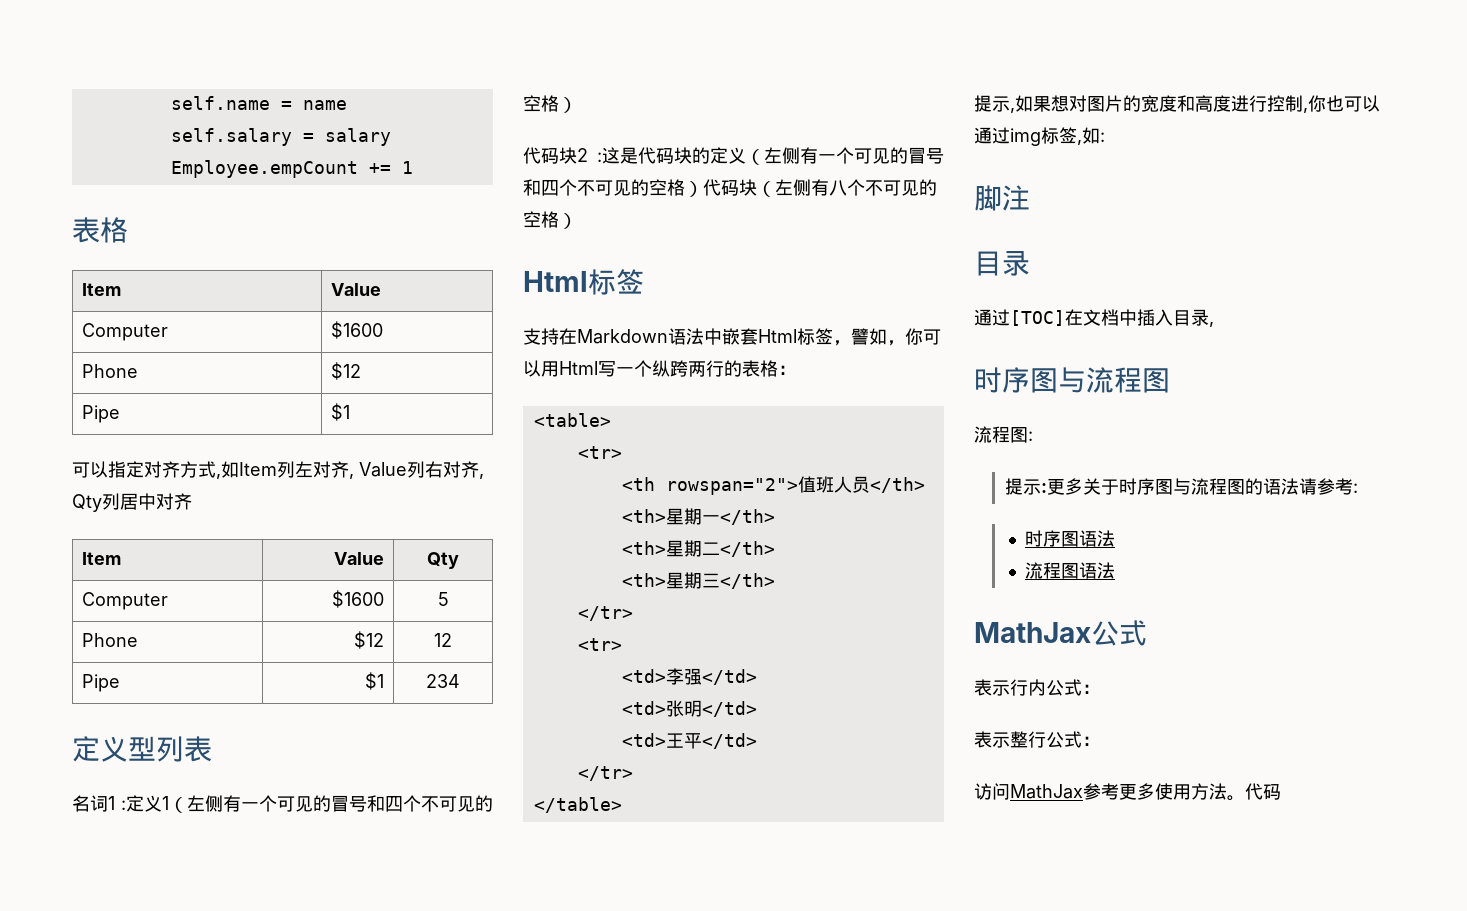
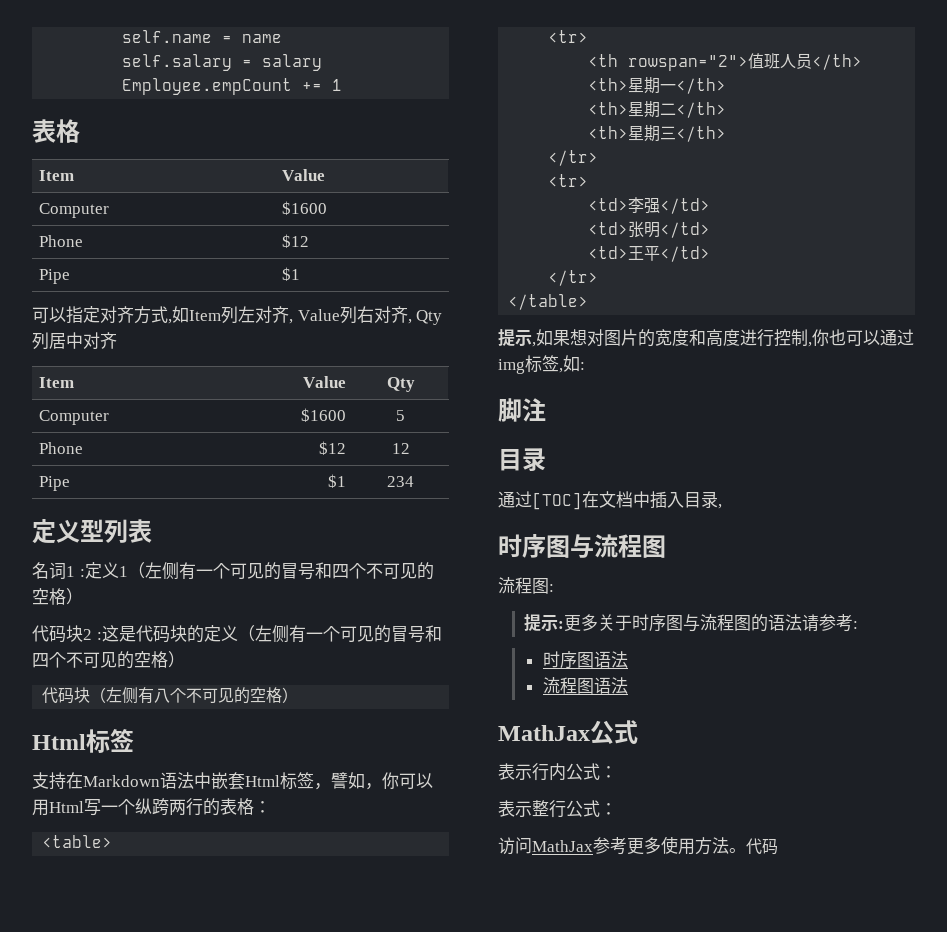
(703, 189) none -> (185, 659) //

